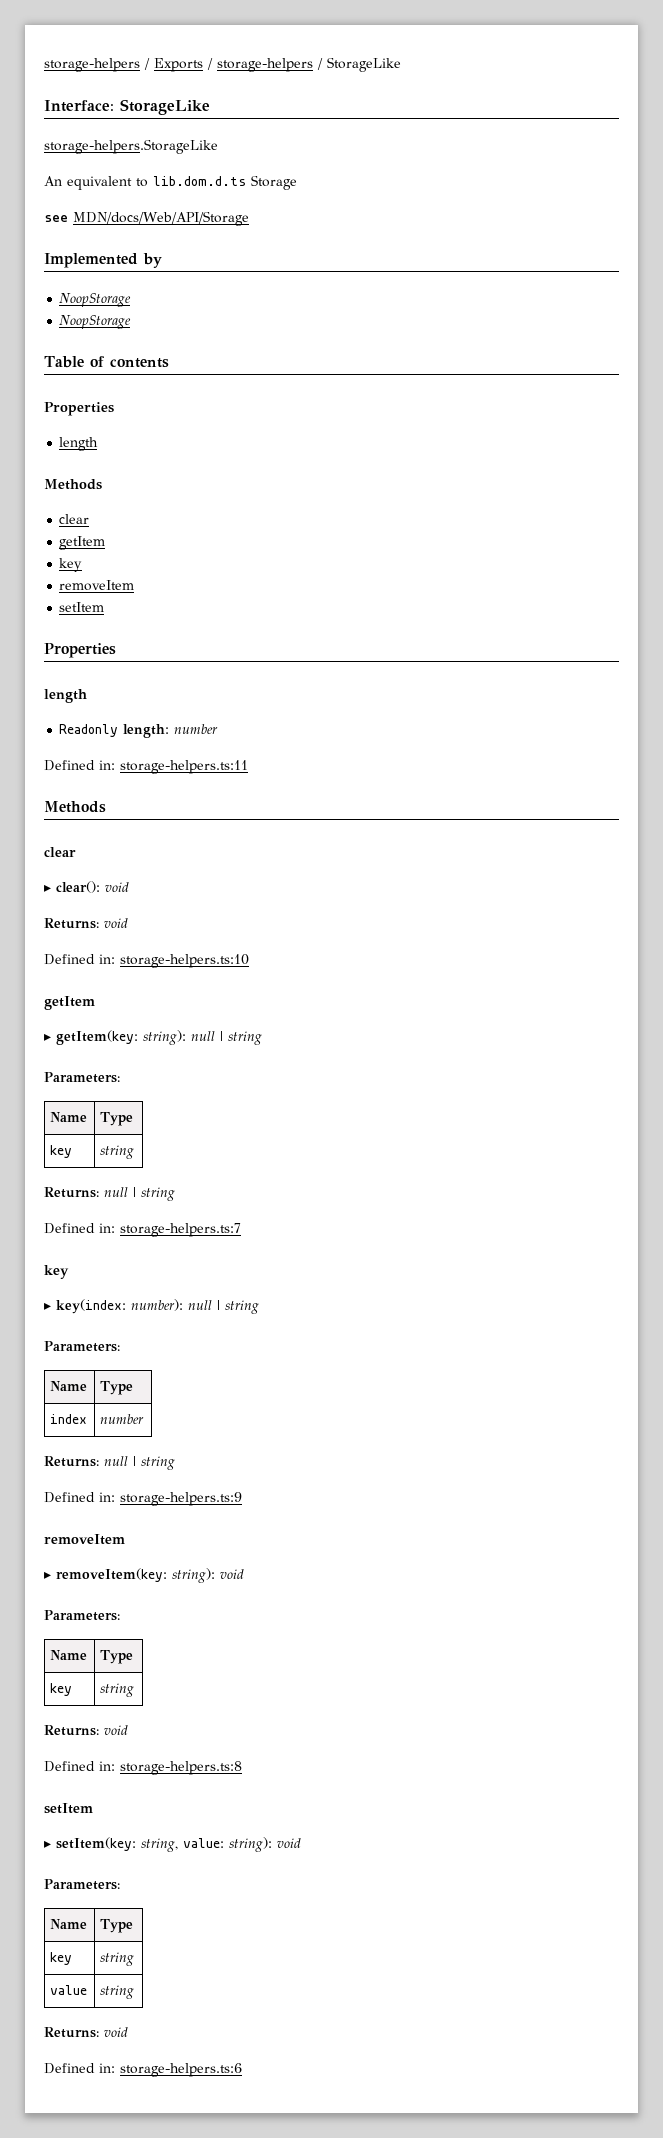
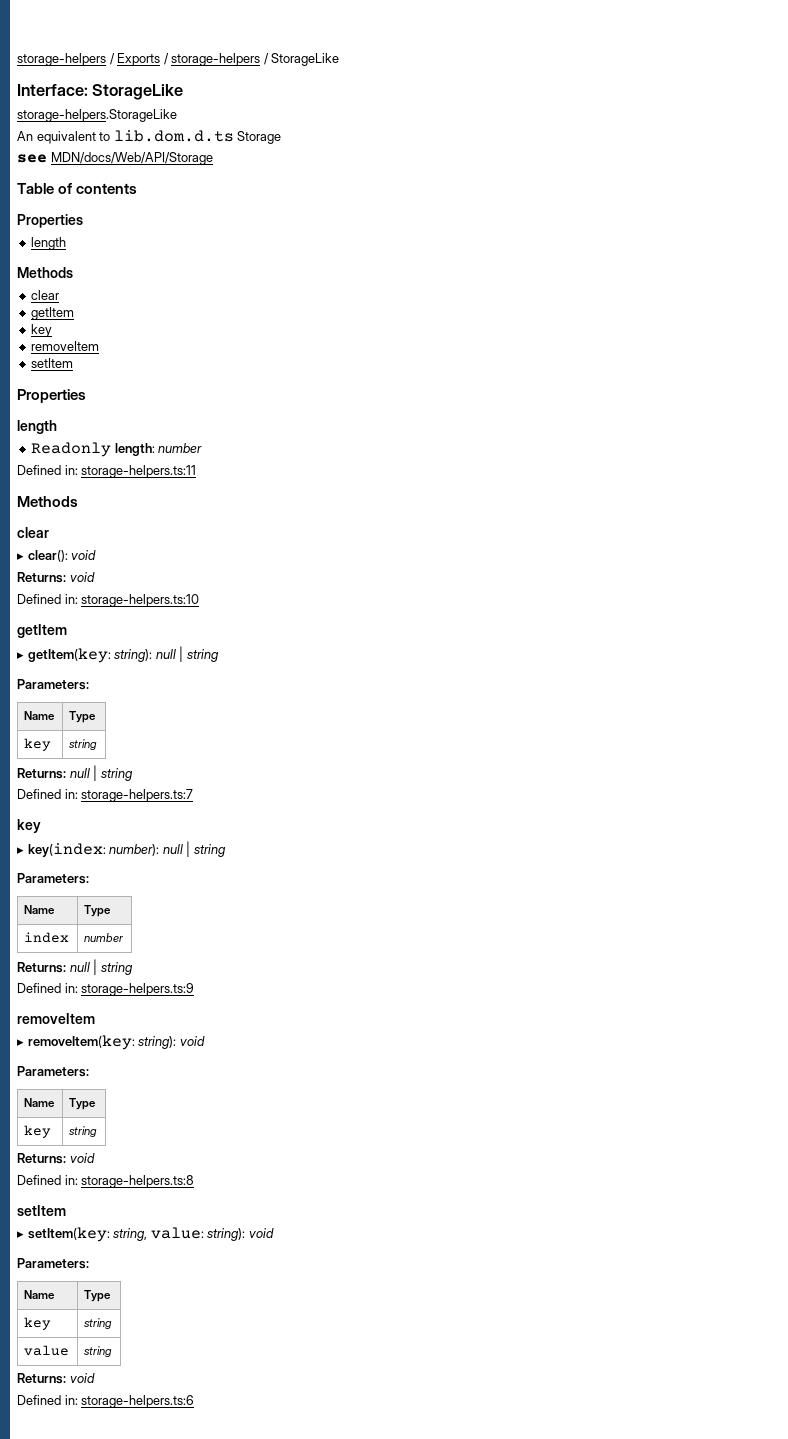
[44,253,162,268] [59,293,132,307] [59,315,132,329] // Implemented by // NoopStorage // NoopStorage -> (213, 158) none

